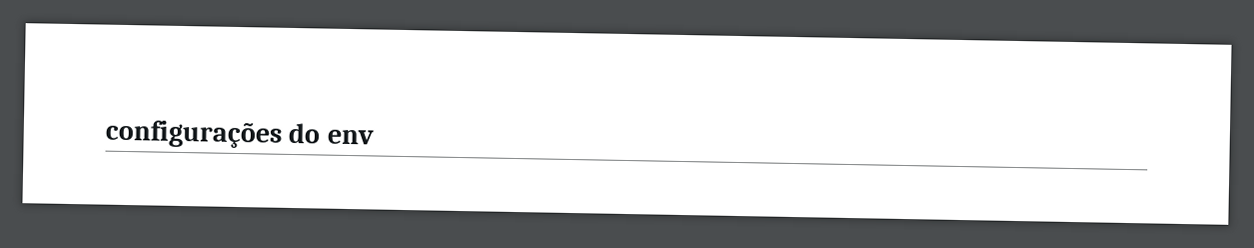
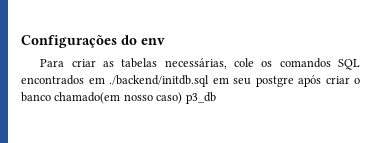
[105,119,282,149] configurações -> [21,35,117,48] Configurações
(374, 137) none -> [40,58,360,70] [21,75,360,87] [21,92,216,104] // Para criar as tabelas necessárias, cole os comandos SQL encontrados em ./backend/initdb.sql em seu postgre após criar o banco chamado(em nosso caso) p3_db

